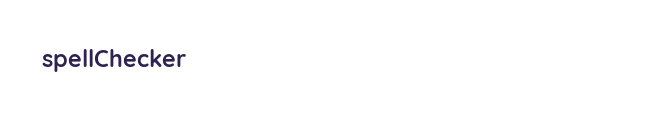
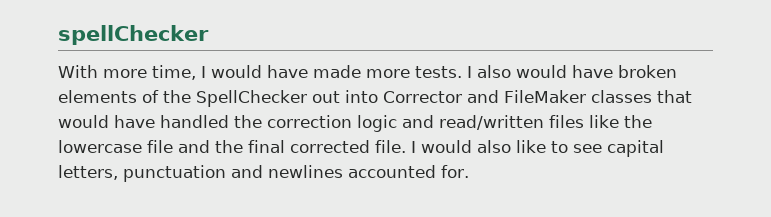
(186, 60) none -> [58,65,677,80] [58,90,692,107] [58,115,652,132] [58,140,664,157] [58,165,469,182] // With more time, I would have made more tests. I also would have broken elements of the SpellChecker out into Corrector and FileMaker classes that would have handled the correction logic and read/written files like the lowercase file and the final corrected file. I would also like to see capital letters, punctuation and newlines accounted for.

